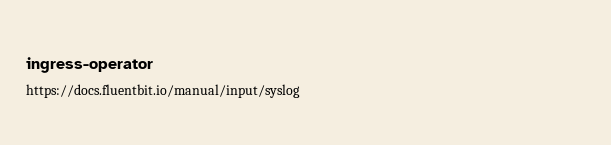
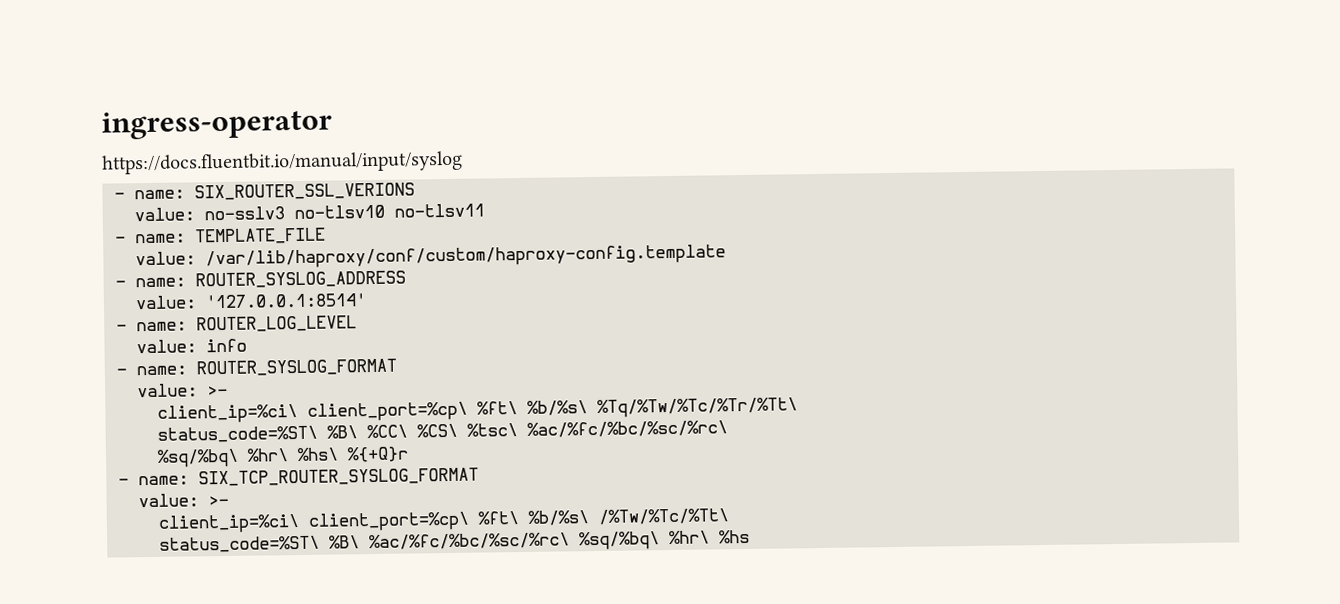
(300, 91) none -> [114,182,415,201] [134,203,485,222] [115,227,326,245] [135,244,726,270] [115,270,406,289] [135,293,367,310] [116,315,357,333] [136,338,247,354] [116,358,397,377] [137,383,228,398] [157,397,798,424] [157,420,728,443] [157,446,409,468] [118,467,479,487] [138,493,229,508] [158,508,729,534] [159,529,750,553] // - name: SIX_ROUTER_SSL_VERIONS // value: no-sslv3 no-tlsv10 no-tlsv11 // - name: TEMPLATE_FILE // value: /var/lib/haproxy/conf/custom/haproxy-config.template // - name: ROUTER_SYSLOG_ADDRESS // value: '127.0.0.1:8514' // - name: ROUTER_LOG_LEVEL // value: info // - name: ROUTER_SYSLOG_FORMAT // value: >- // client_ip=%ci\ client_port=%cp\ %ft\ %b/%s\ %Tq/%Tw/%Tc/%Tr/%Tt\ // status_code=%ST\ %B\ %CC\ %CS\ %tsc\ %ac/%fc/%bc/%sc/%rc\ // %sq/%bq\ %hr\ %hs\ %{+Q}r // - name: SIX_TCP_ROUTER_SYSLOG_FORMAT // value: >- // client_ip=%ci\ client_port=%cp\ %ft\ %b/%s\ /%Tw/%Tc/%Tt\ // status_code=%ST\ %B\ %ac/%fc/%bc/%sc/%rc\ %sq/%bq\ %hr\ %hs

